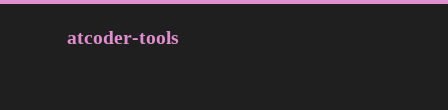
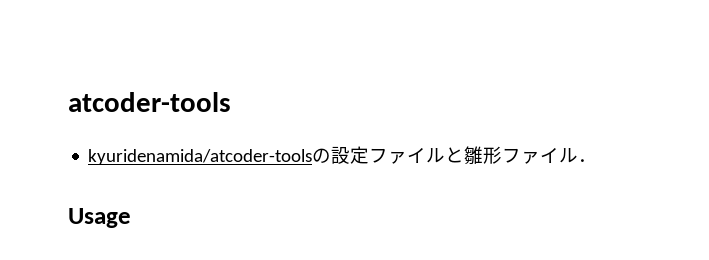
(179, 37) none -> [88,146,598,165] [68,208,131,228] // kyuridenamida/atcoder-toolsの設定ファイルと雛形ファイル． // Usage

